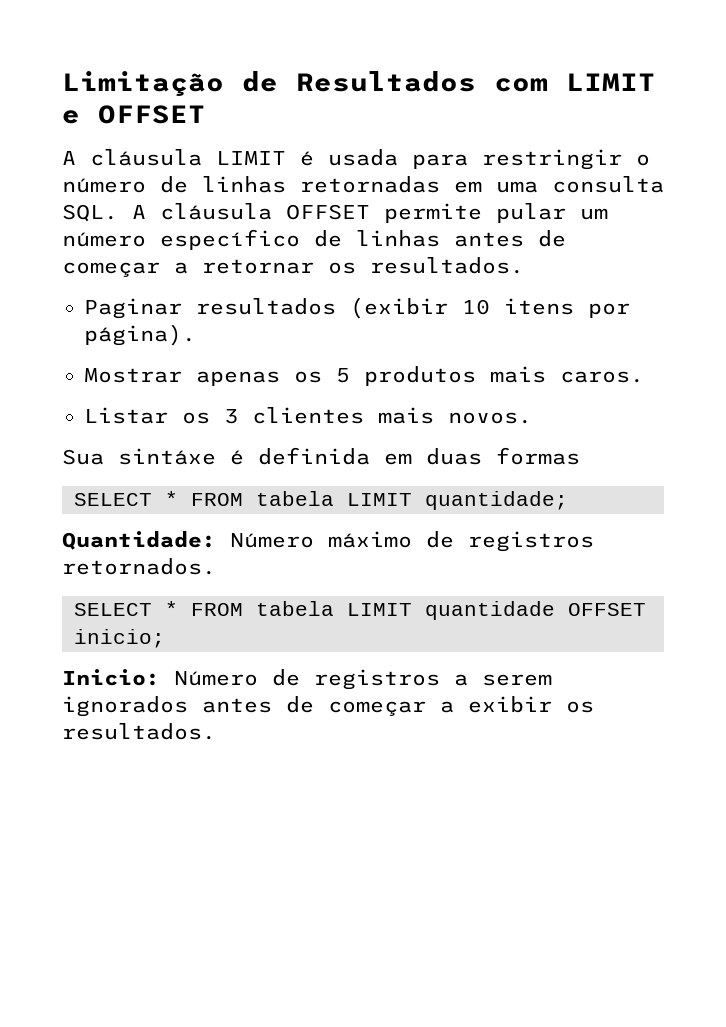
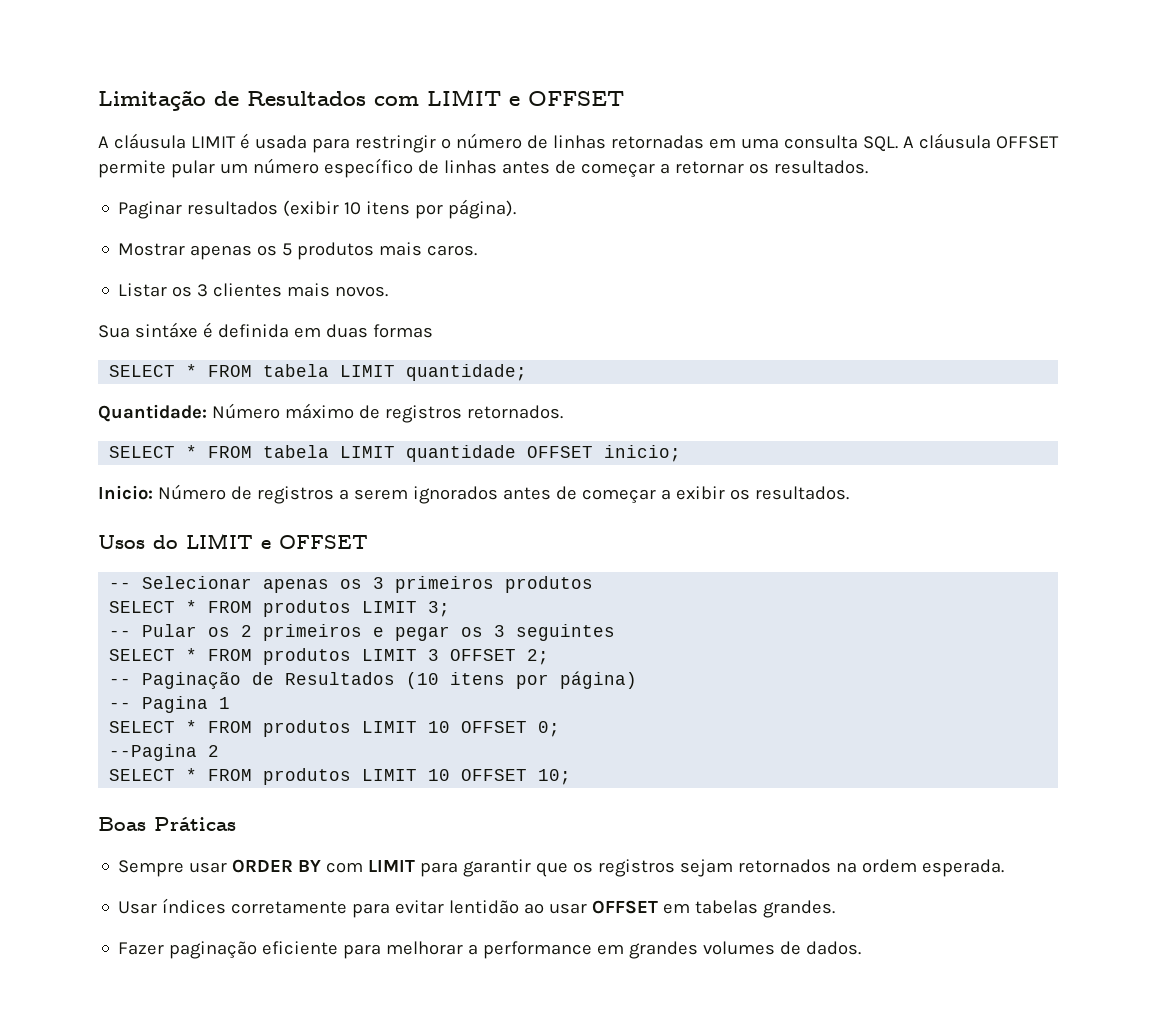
(216, 731) none -> [98,533,368,549] [109,576,594,593] [109,600,451,617] [109,624,616,641] [109,648,550,665] [109,671,638,689] [109,696,231,713] [109,720,561,737] [109,744,220,761] [109,768,572,785] [98,817,236,831] [118,859,1005,877] [118,898,836,918] [118,941,862,959] // Usos do LIMIT e OFFSET // -- Selecionar apenas os 3 primeiros produtos // SELECT * FROM produtos LIMIT 3; // -- Pular os 2 primeiros e pegar os 3 seguintes // SELECT * FROM produtos LIMIT 3 OFFSET 2; // -- Paginação de Resultados (10 itens por página) // -- Pagina 1 // SELECT * FROM produtos LIMIT 10 OFFSET 0; // --Pagina 2 // SELECT * FROM produtos LIMIT 10 OFFSET 10; // Boas Práticas // Sempre usar ORDER BY com LIMIT para garantir que os registros sejam retornados na ordem esperada. // Usar índices corretamente para evitar lentidão ao usar OFFSET em tabelas grandes. // Fazer paginação eficiente para melhorar a performance em grandes volumes de dados.

